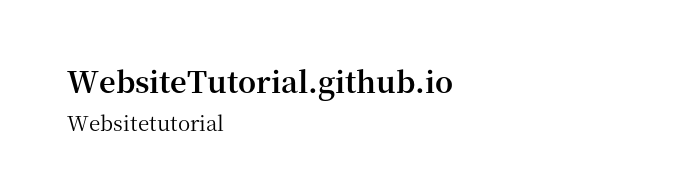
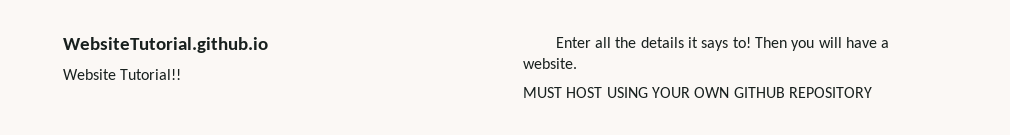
[67,114,224,131] Websitetutorial -> [63,69,182,80] [555,37,890,51] [523,58,577,69] [523,87,872,98] Website Tutorial!! // Enter all the details it says to! Then you will have a website. // MUST HOST USING YOUR OWN GITHUB REPOSITORY

